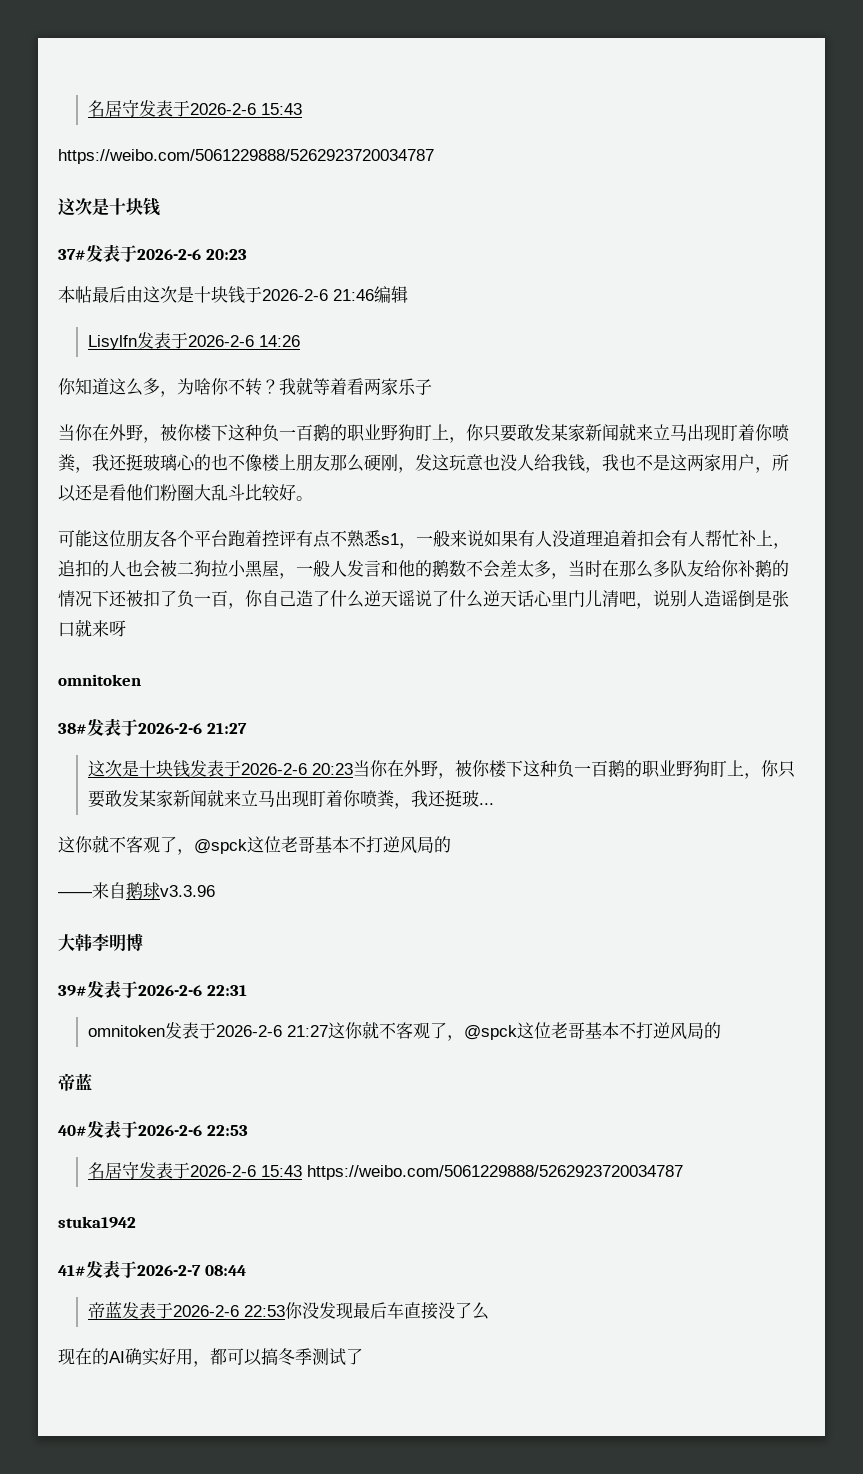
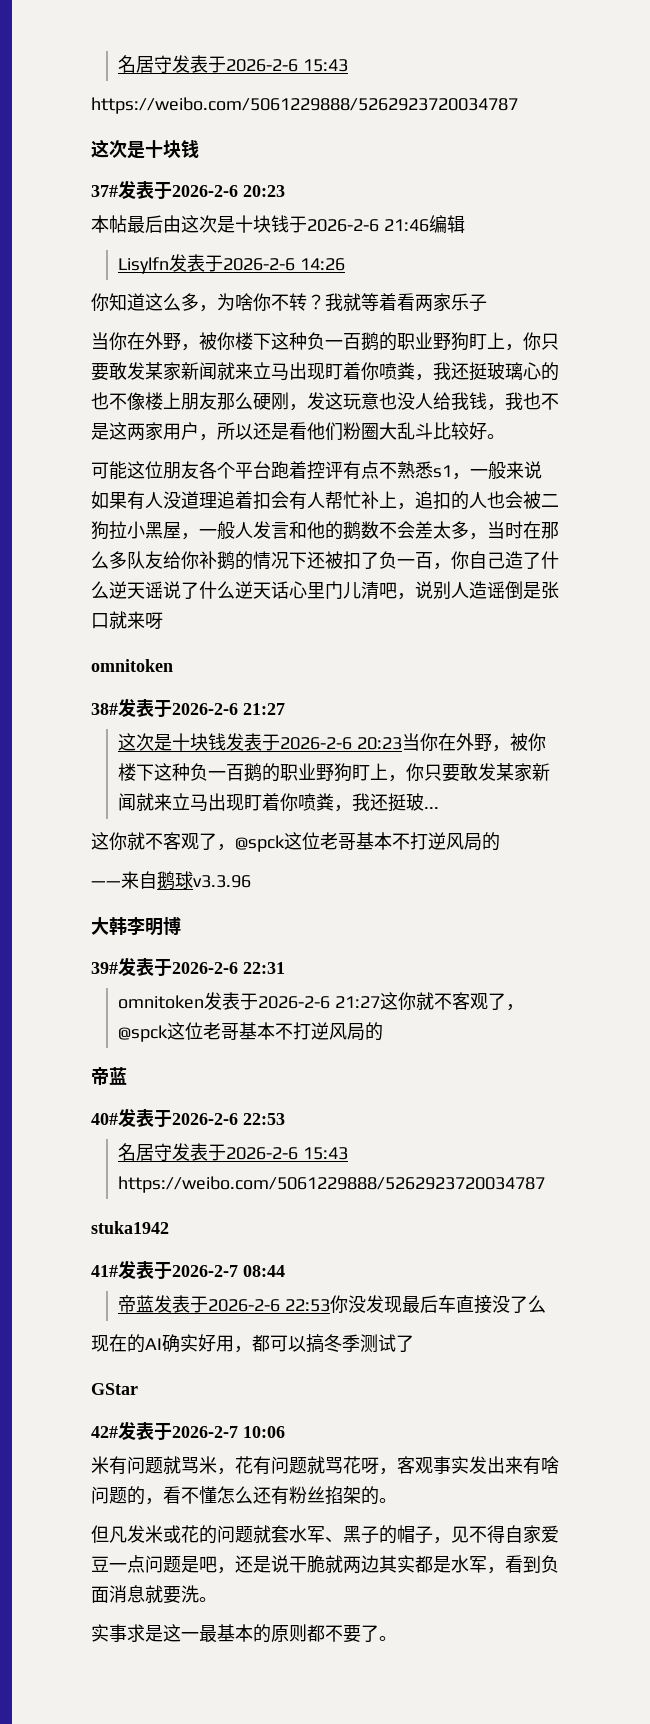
(363, 1356) none -> [91,1383,138,1395] [91,1421,285,1440] [91,1456,559,1475] [91,1486,397,1505] [91,1525,559,1544] [91,1555,559,1574] [91,1585,217,1604] [91,1624,397,1643] // GStar // 42#发表于2026-2-7 10:06 // 米有问题就骂米，花有问题就骂花呀，客观事实发出来有啥问题的，看不懂怎么还有粉丝掐架的。 // 但凡发米或花的问题就套水军、黑子的帽子，见不得自家爱豆一点问题是吧，还是说干脆就两边其实都是水军，看到负面消息就要洗。 // 实事求是这一最基本的原则都不要了。

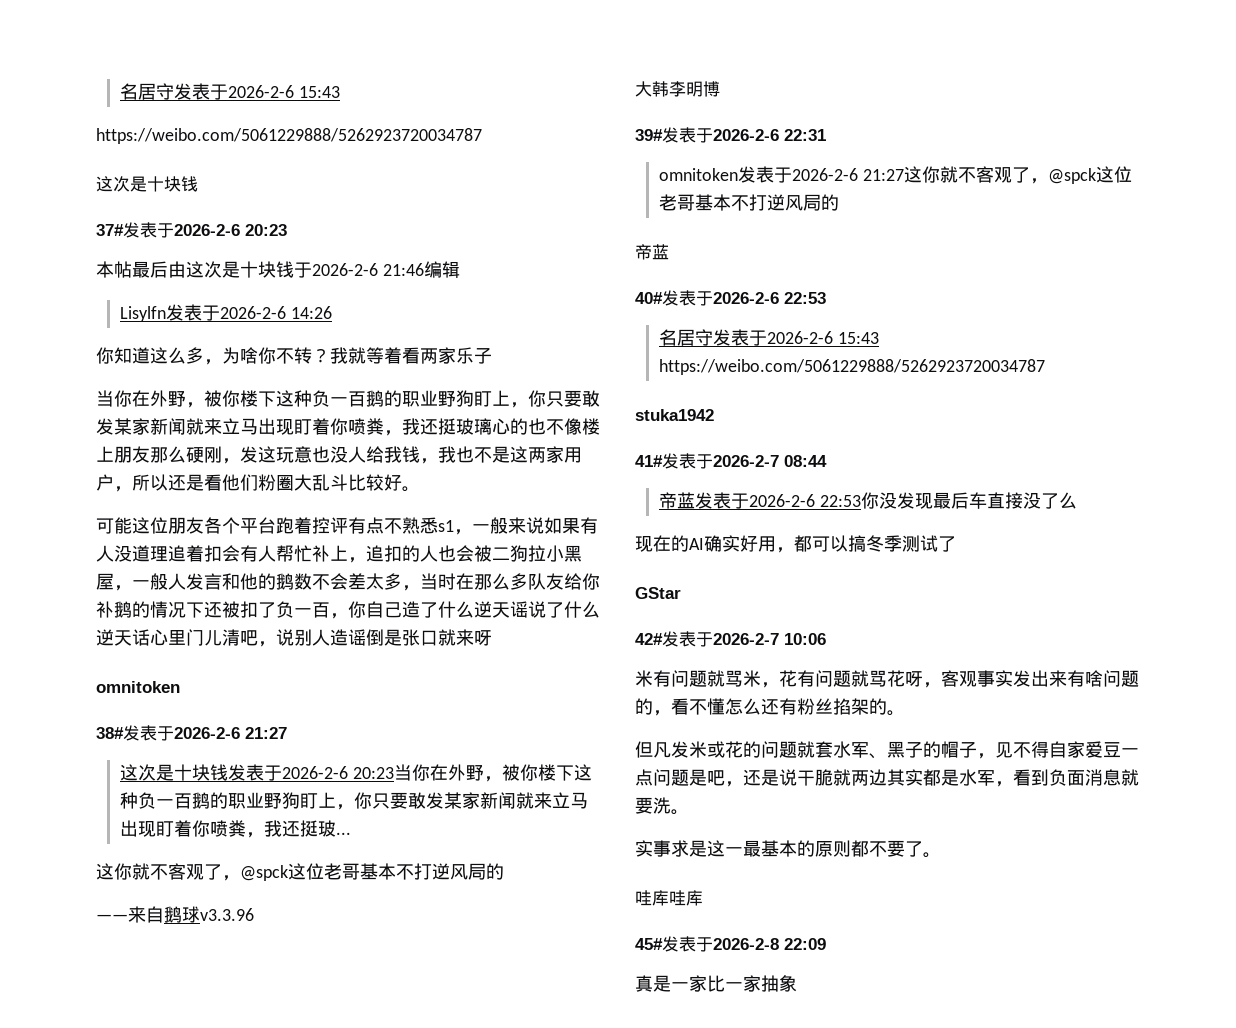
(397, 1638) none -> [635,890,703,906] [635,936,826,952] [635,975,797,992] // 哇库哇库 // 45#发表于2026-2-8 22:09 // 真是一家比一家抽象

